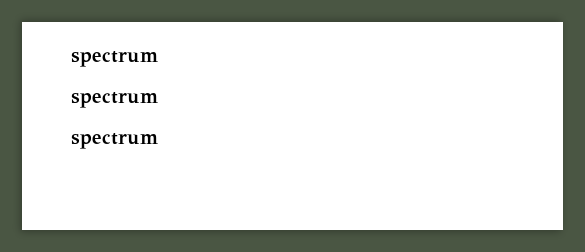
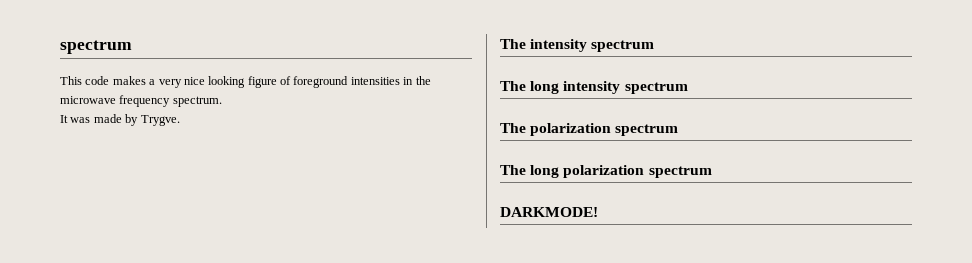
[71,51,158,67] [71,92,158,108] [71,133,158,149] spectrum // spectrum // spectrum -> [60,40,132,54] [60,76,431,88] [60,95,222,107] [60,114,180,126] [500,39,655,52] [500,81,688,94] [500,123,679,136] [500,165,712,178] [500,207,598,217] spectrum // This code makes a very nice looking figure of foreground intensities in the microwave frequency spectrum. // It was made by Trygve. // The intensity spectrum // The long intensity spectrum // The polarization spectrum // The long polarization spectrum // DARKMODE!

